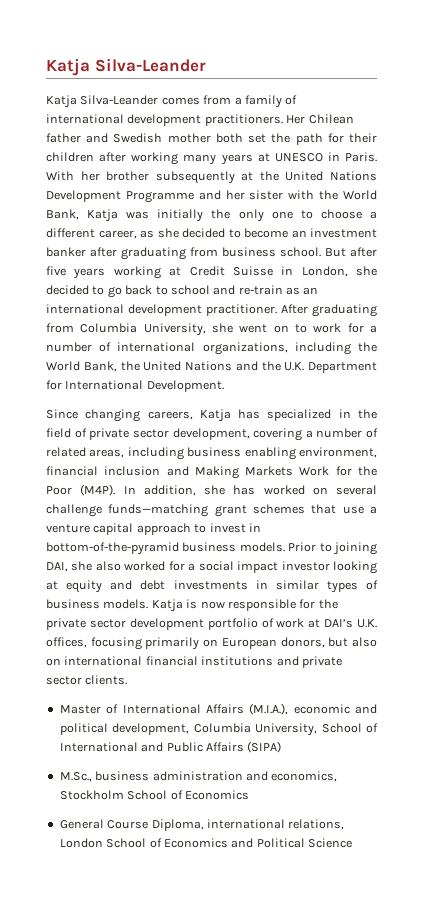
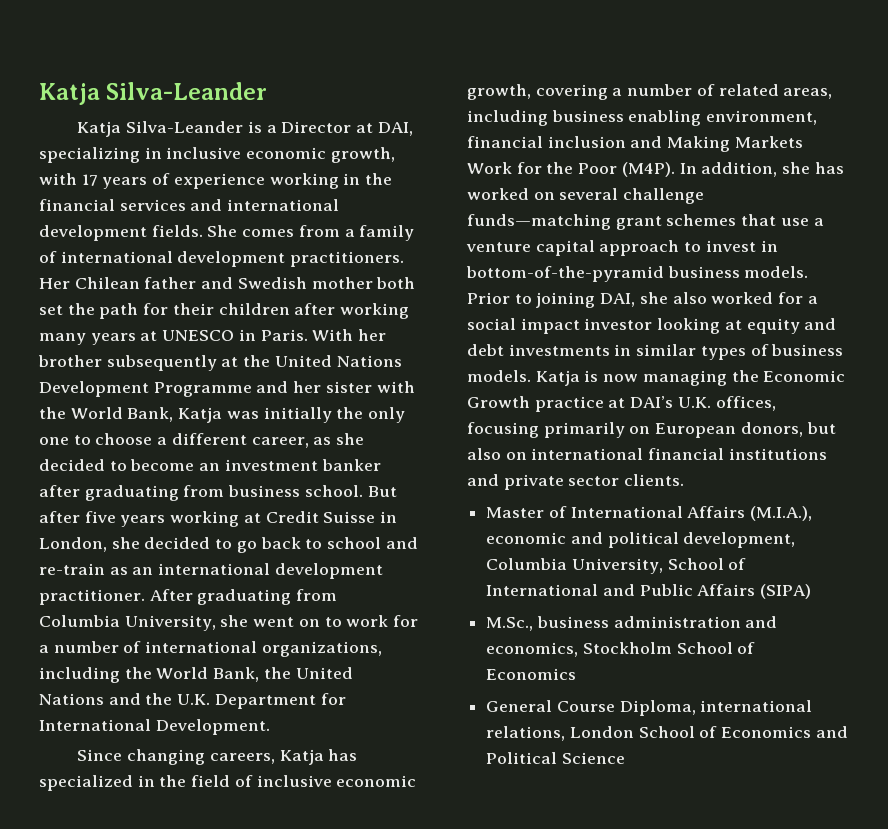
(159, 100) none -> [247,121,413,136] [39,147,395,163] [39,173,393,189] [39,199,340,211] [39,225,238,241] is a Director at DAI, specializing in inclusive economic growth, with 17 years of experience working in the financial services and international development fields. She
[89,428,250,440] private sector development, -> [256,775,417,787] [467,84,531,100] inclusive economic growth,
[227,599,338,611] [46,618,305,630] responsible for the private sector development portfolio of work -> [642,370,846,386] [467,396,604,412] managing the Economic Growth practice

